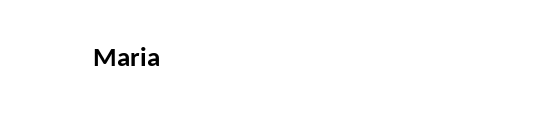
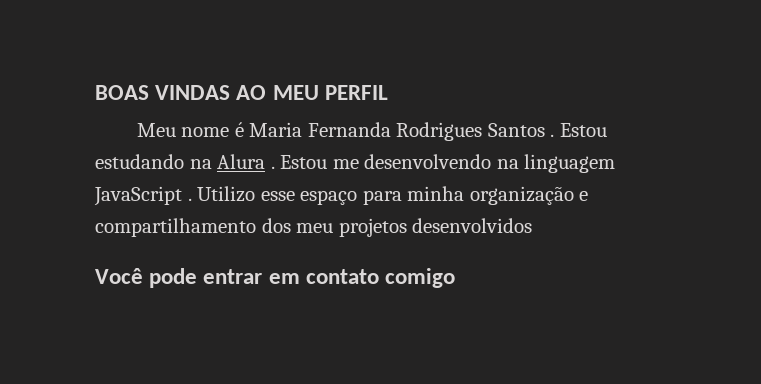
[93,47,160,66] Maria -> [95,85,388,100] [136,122,607,141] [95,154,616,173] [94,186,589,206] [95,218,533,237] [95,268,456,288] BOAS VINDAS AO MEU PERFIL // Meu nome é Maria Fernanda Rodrigues Santos . Estou estudando na Alura . Estou me desenvolvendo na linguagem JavaScript . Utilizo esse espaço para minha organização e compartilhamento dos meu projetos desenvolvidos // Você pode entrar em contato comigo

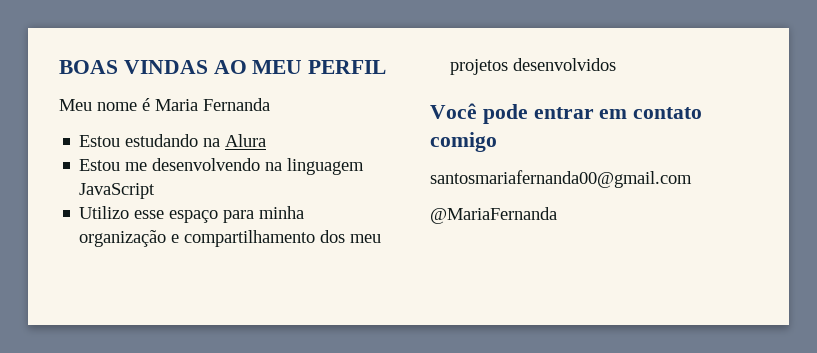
[396,122,555,141] Rodrigues Santos . -> (270, 104) //
[270,166,275,169] . -> (267, 140) //
[187,198,192,201] . -> (156, 191) //
(456, 278) none -> [430,170,692,188] [430,207,557,224] // santosmariafernanda00@gmail.com // @MariaFernanda

